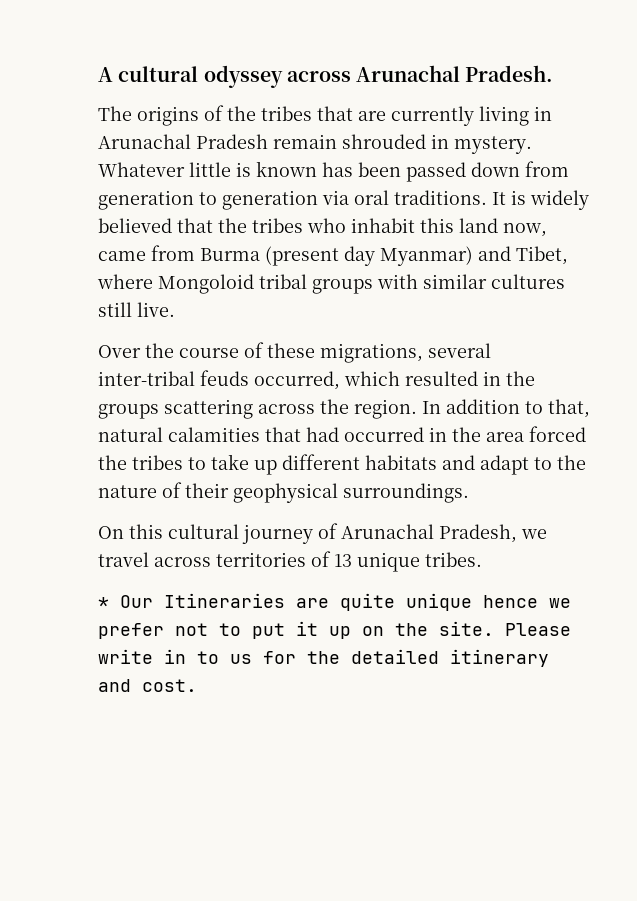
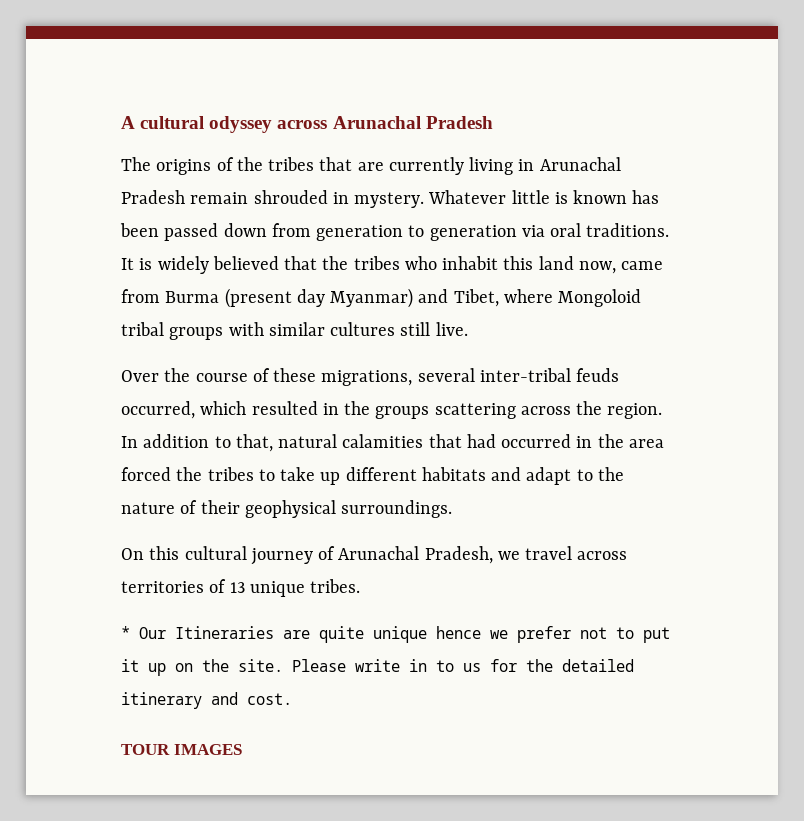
[465,65,554,82] Pradesh. -> [425,116,493,129] Pradesh
(197, 685) none -> [121,744,242,755] // TOUR IMAGES

